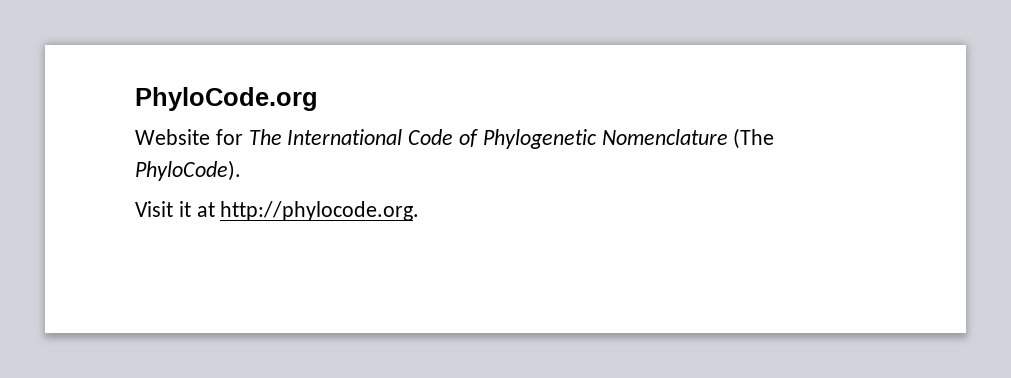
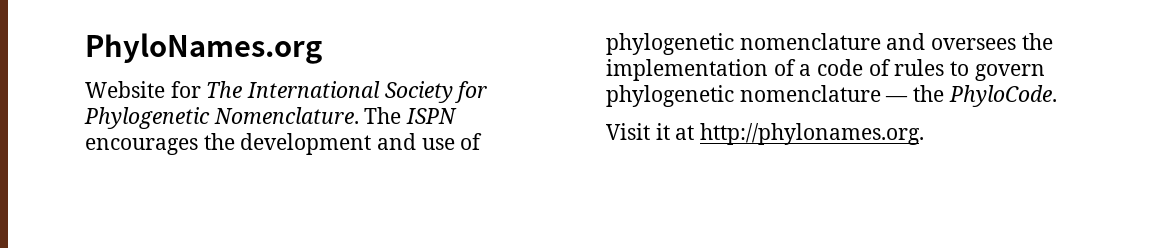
[135,87,318,111] PhyloCode.org -> [85,33,322,64] PhyloNames.org
[408,128,775,149] [135,160,241,181] Code of Phylogenetic Nomenclature (The PhyloCode). -> [384,81,488,103] [84,107,458,129] [85,133,483,155] [606,33,1053,55] [606,59,1045,81] [606,85,1057,107] Society for Phylogenetic Nomenclature. The ISPN encourages the development and use of phylogenetic nomenclature and oversees the implementation of a code of rules to govern phylogenetic nomenclature — the PhyloCode.
[220,201,420,221] http://phylocode.org. -> [700,123,925,145] http://phylonames.org.

